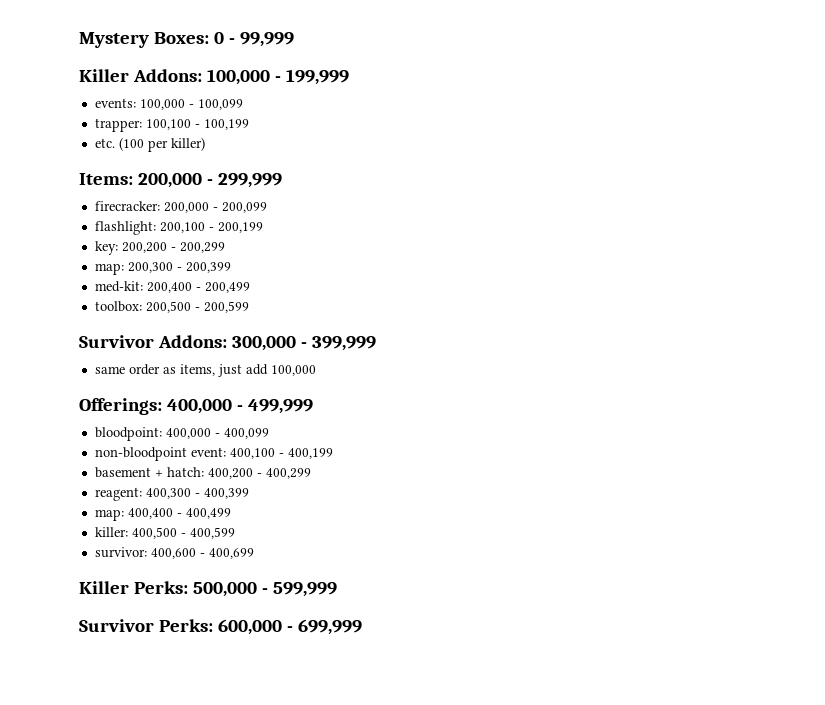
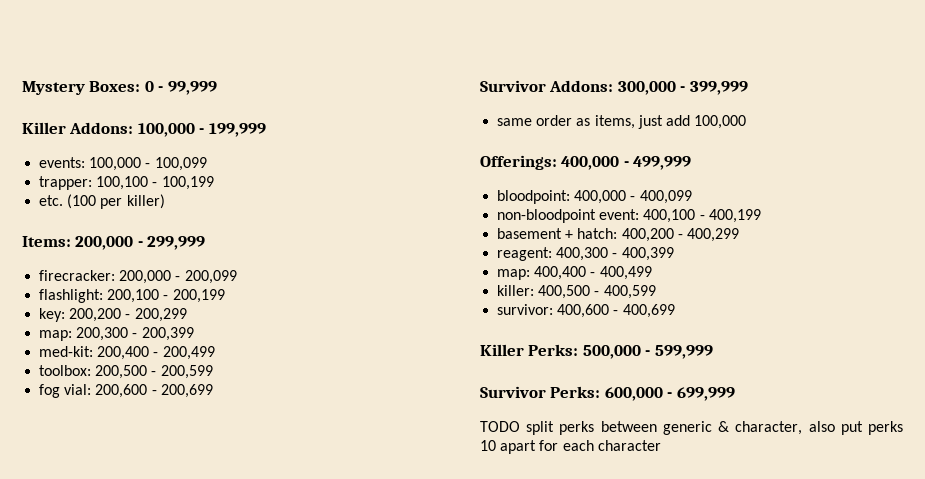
(249, 307) none -> [39,384,213,398] // fog vial: 200,600 - 200,699
(362, 627) none -> [480,421,903,435] [480,440,661,454] // TODO split perks between generic & character, also put perks 10 apart for each character

